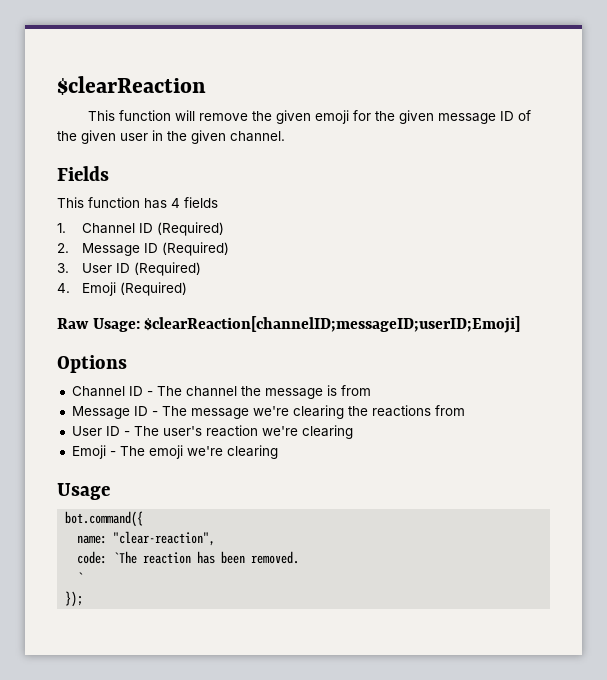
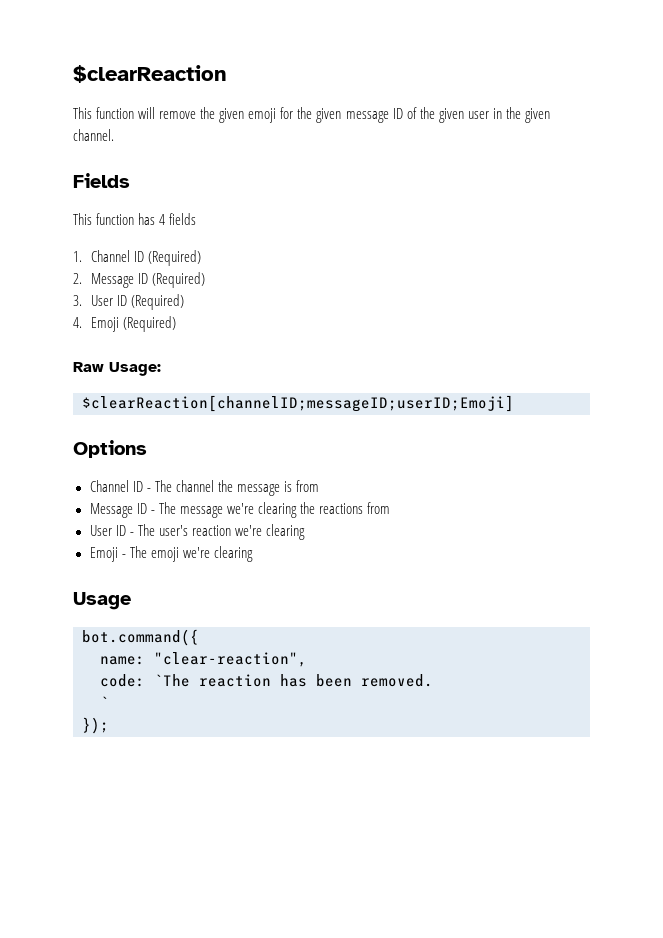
(140, 325) none -> (161, 369) //

